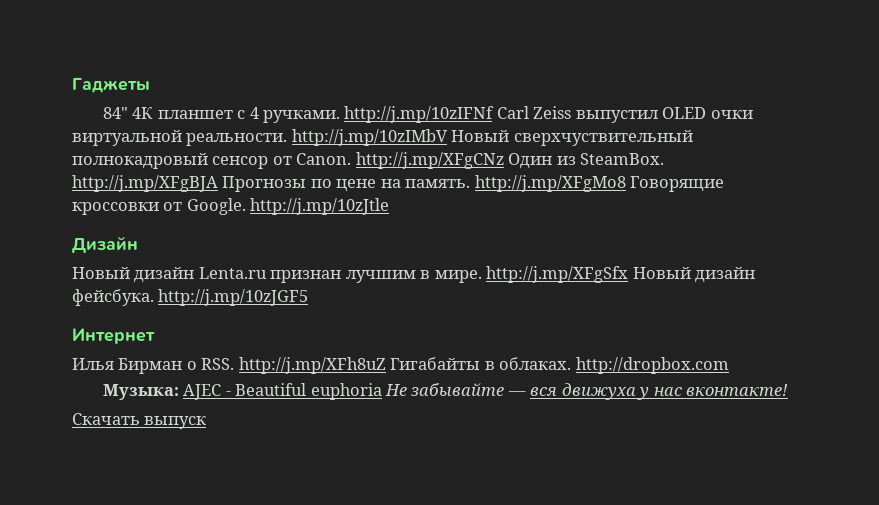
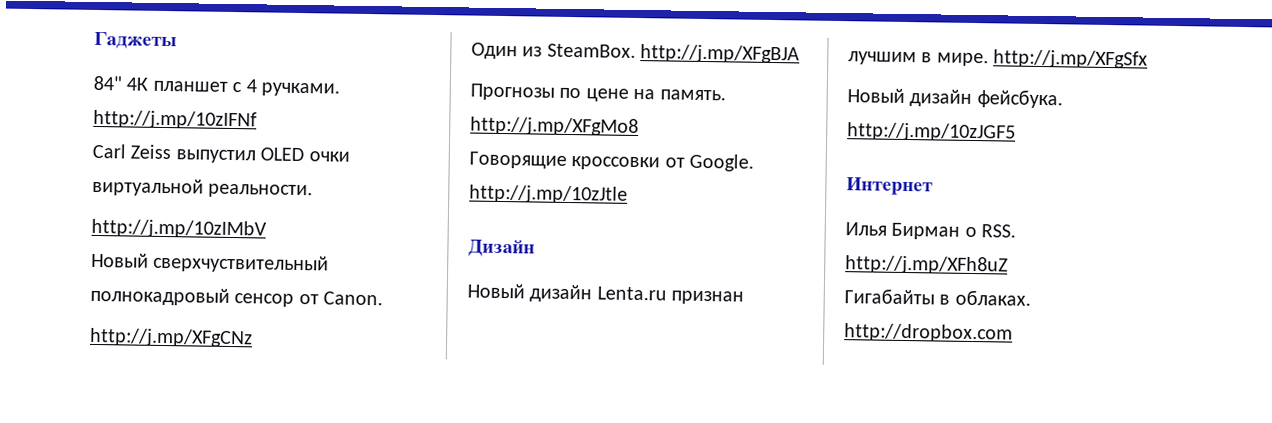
(495, 114) none -> (257, 119) //
(288, 139) none -> (314, 191) //
(448, 137) none -> (267, 228) //
(352, 159) none -> (384, 298) //
(504, 160) none -> (253, 337) //
(218, 183) none -> (801, 54) //
(626, 183) none -> (639, 126) //
(629, 274) none -> (1149, 59) //
(386, 365) none -> (1008, 265) //
[102,383,789,400] [72,413,207,429] // Музыка: AJEC - Beautiful euphoria Не забывайте — вся движуха у нас вконтакте! // Скачать выпуск -> (1013, 333) none

